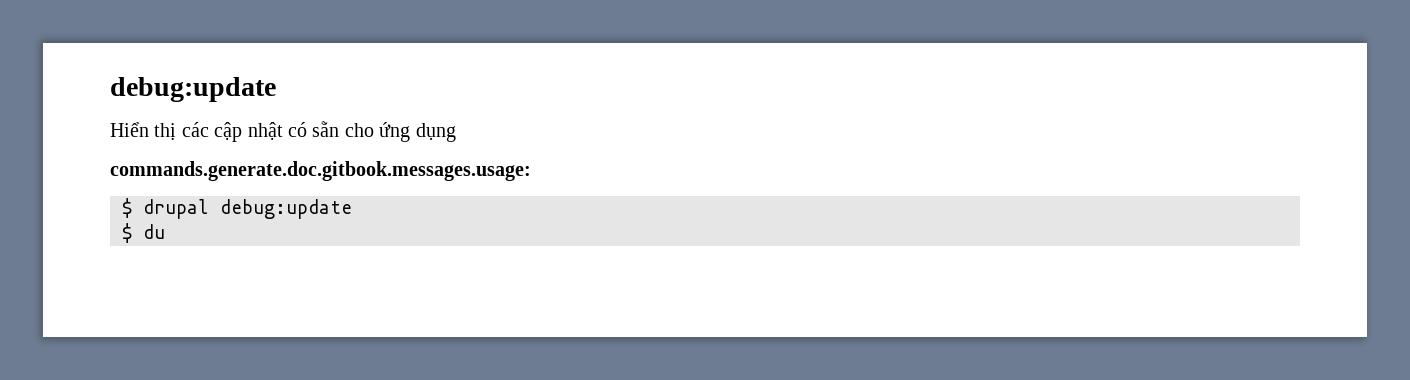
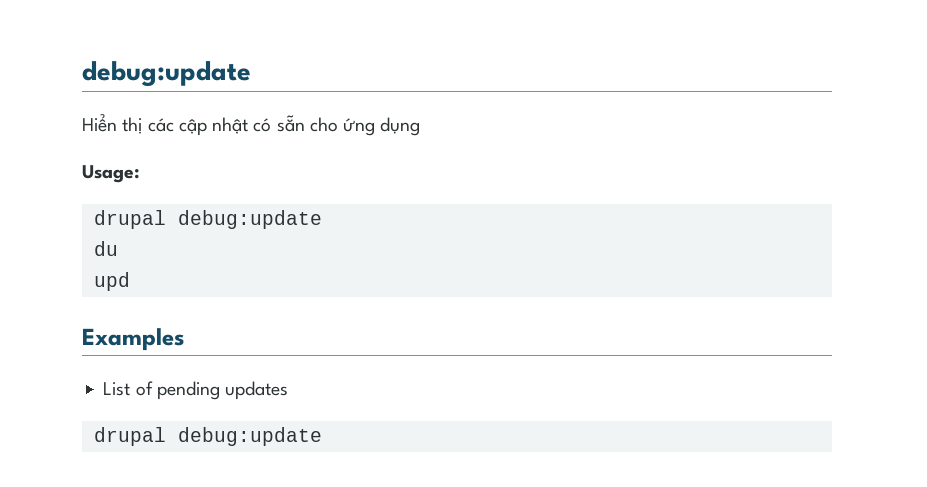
[110,161,531,181] [122,198,132,218] commands.generate.doc.gitbook.messages.usage: // $ -> [82,165,140,183] Usage: //
[122,223,132,243] $ -> (322, 219) none
(165, 231) none -> [93,272,130,291] [82,328,185,351] [103,381,289,400] [93,427,322,446] // upd // Examples // List of pending updates // drupal debug:update

